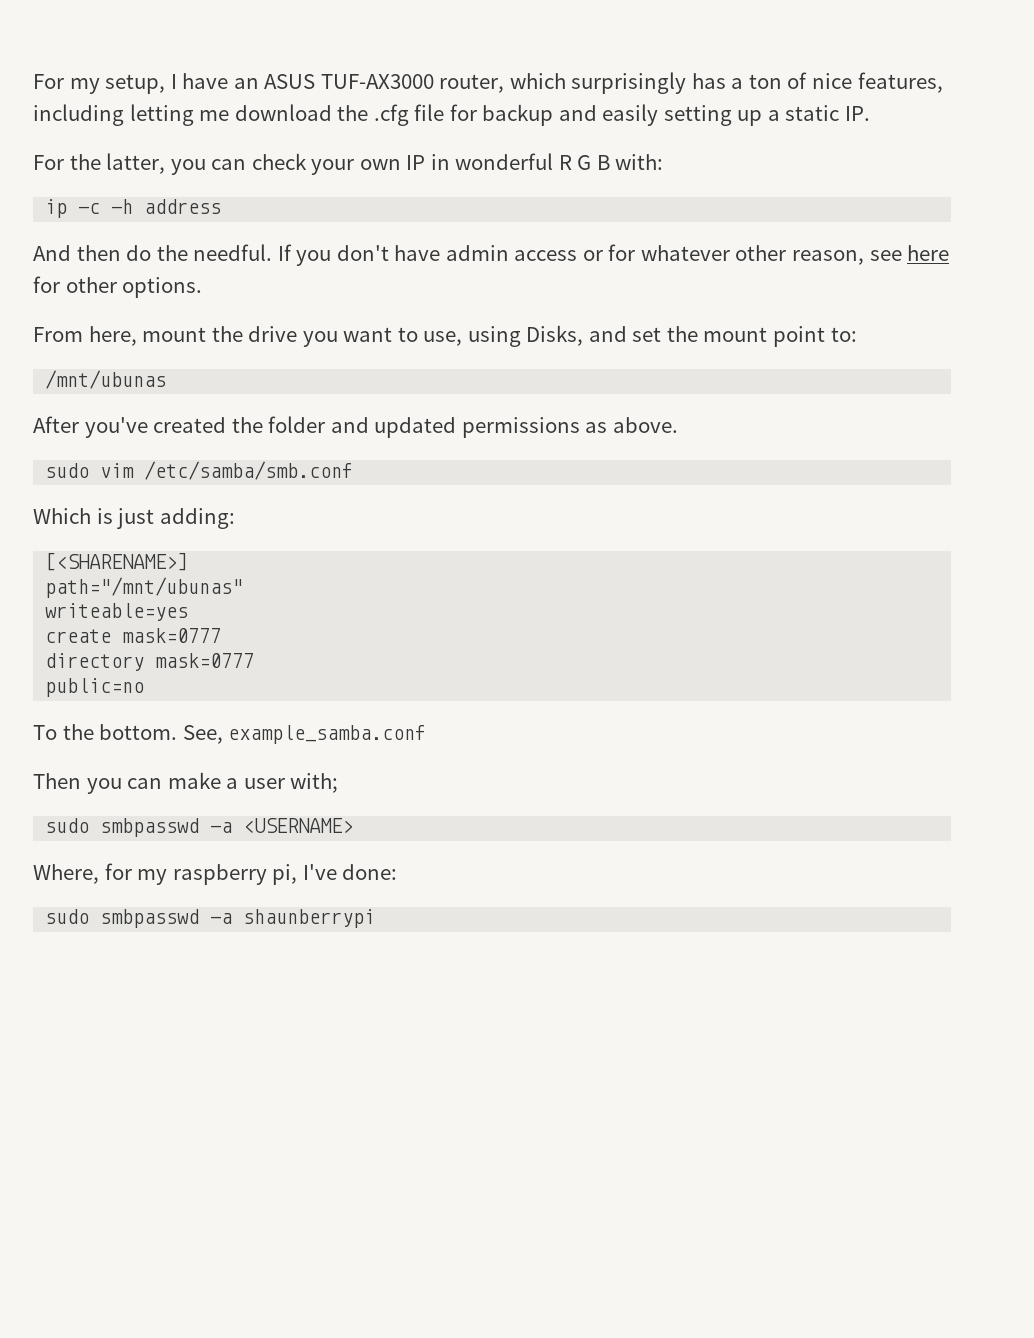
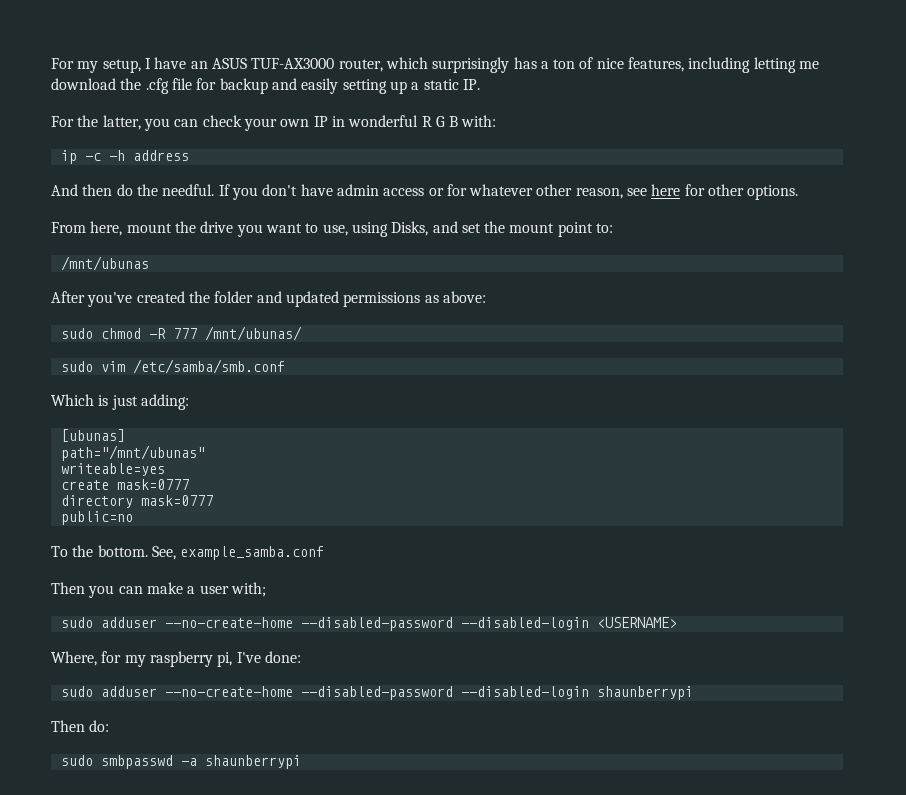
[612,417,678,433] above. -> [442,291,486,303] [60,326,302,341] above: // sudo chmod -R 777 /mnt/ubunas/
[45,552,189,571] [<SHARENAME>] -> [60,429,125,442] [ubunas]
[100,818,233,837] smbpasswd -a -> [100,617,589,631] adduser --no-create-home --disabled-password --disabled-login
(398, 872) none -> [60,686,693,700] [51,720,110,732] // sudo adduser --no-create-home --disabled-password --disabled-login shaunberrypi // Then do:

